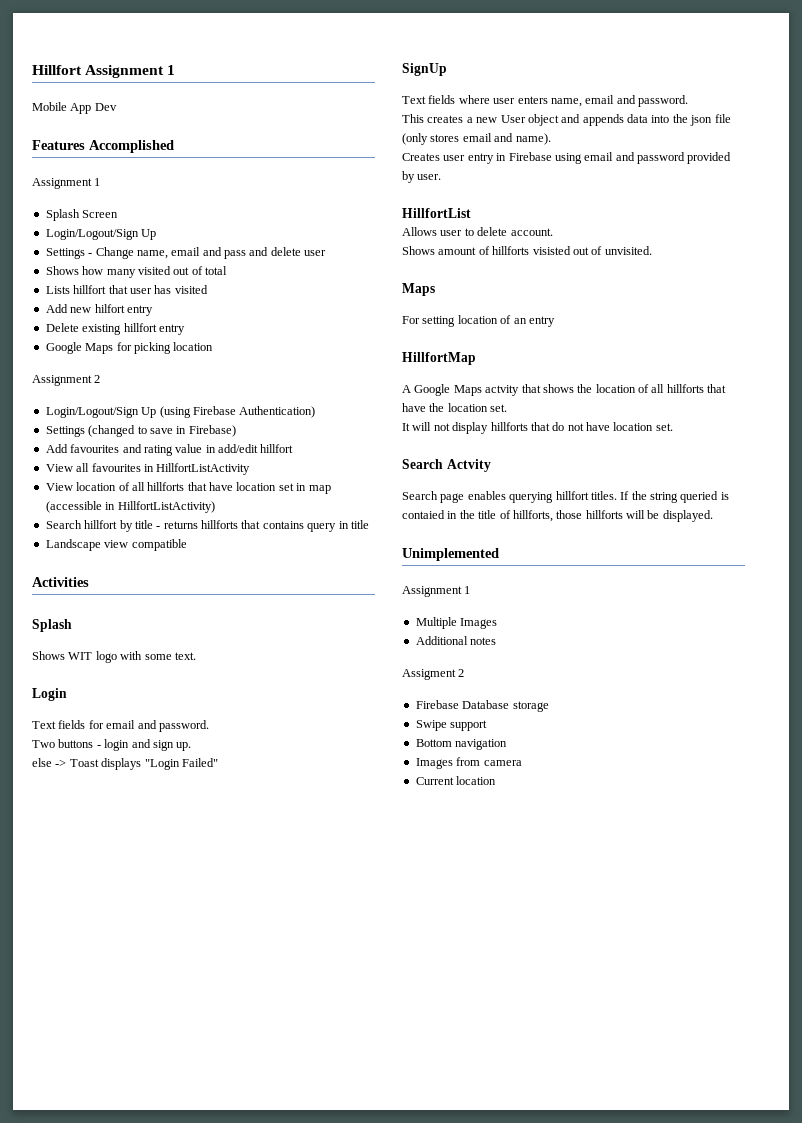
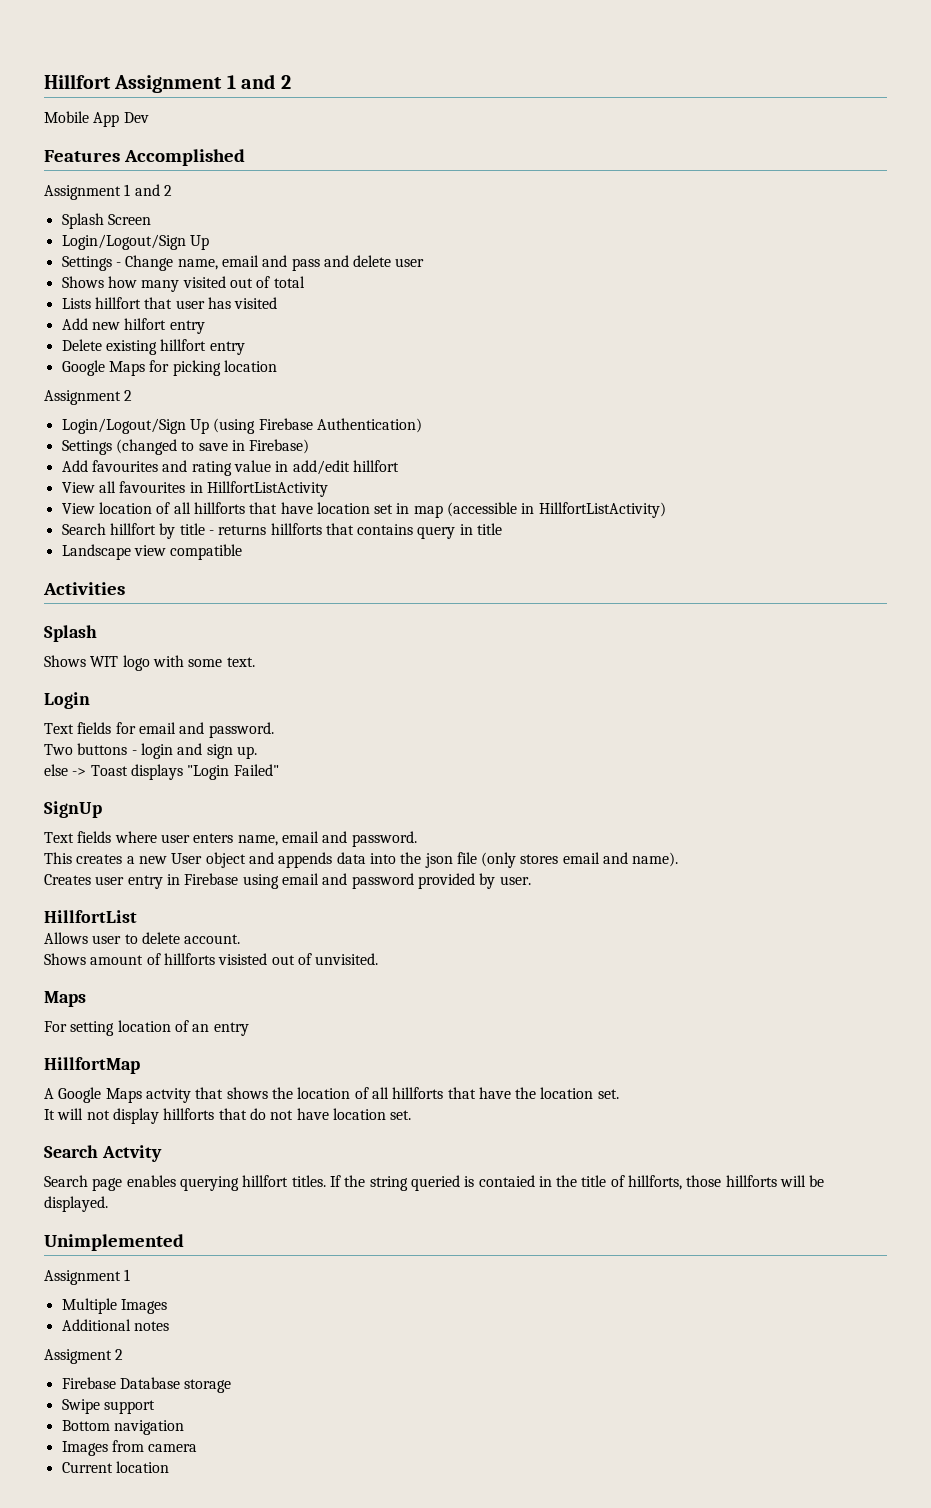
(176, 70) none -> [241,74,291,89] and 2
(101, 182) none -> [134,184,172,196] and 2

